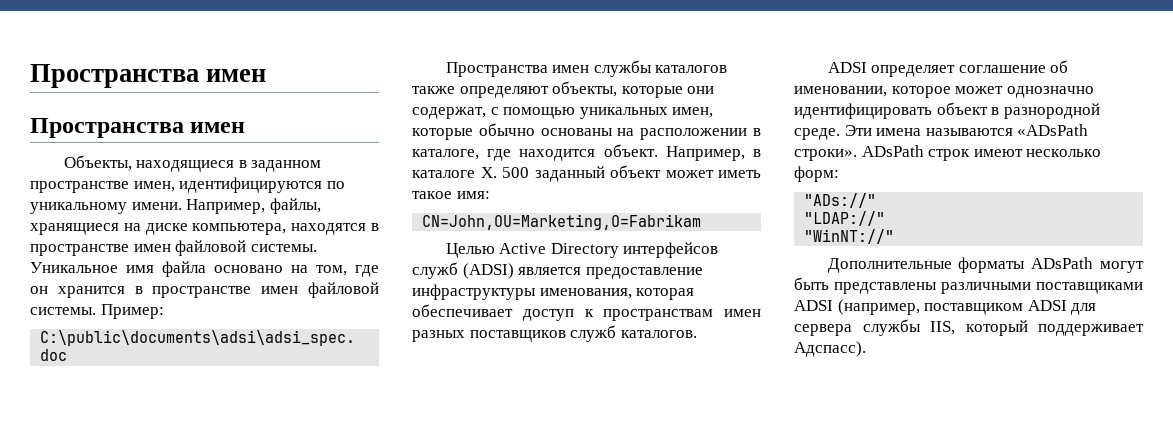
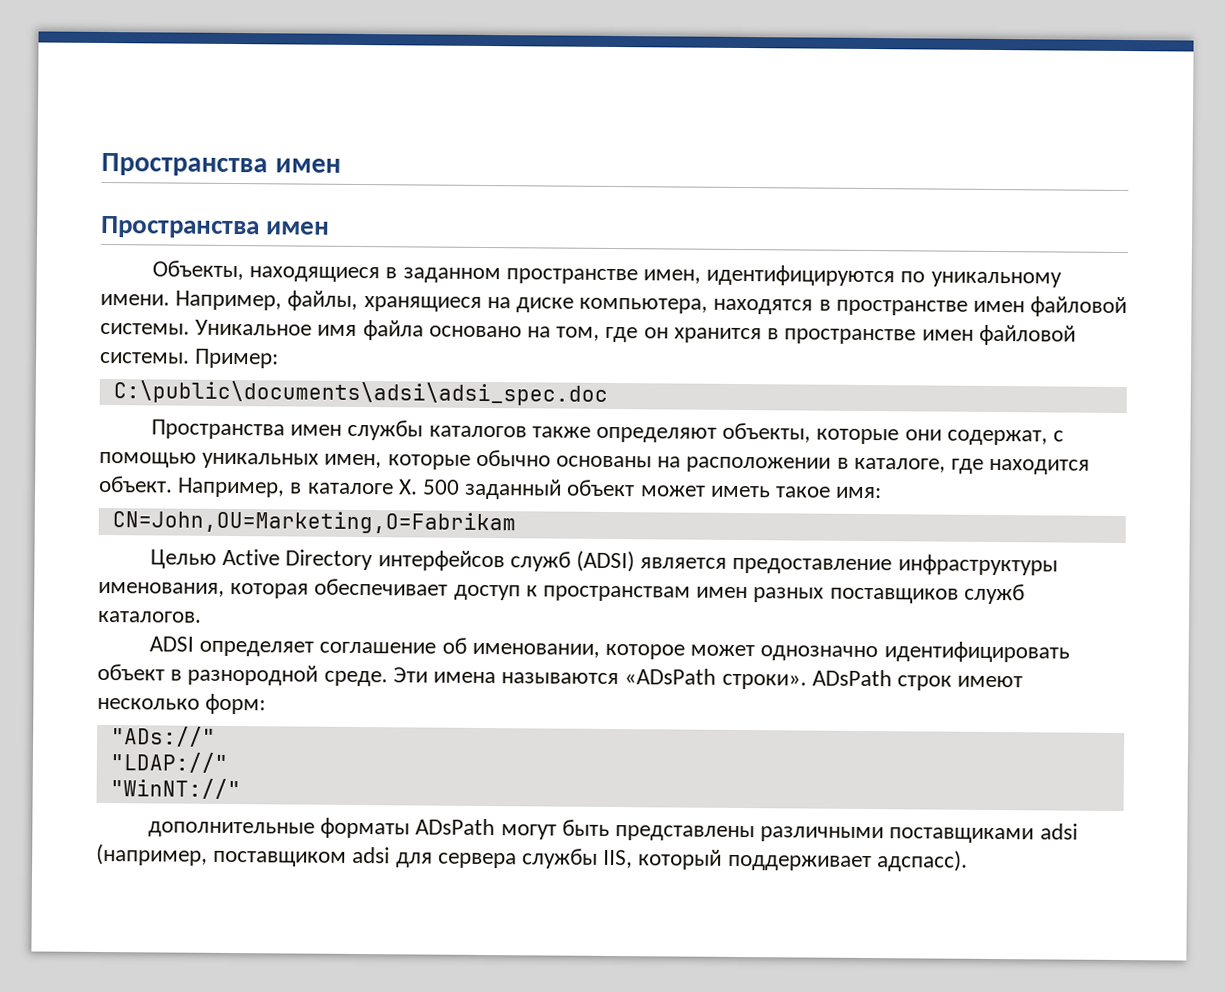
[827,258,952,273] Дополнительные -> [147,821,315,838] дополнительные
[794,300,833,311] ADSI -> [1039,823,1078,840] adsi
[1027,300,1067,311] ADSI -> [352,846,391,864] adsi
[794,341,866,357] Адспасс). -> [876,850,968,872] адспасс).

